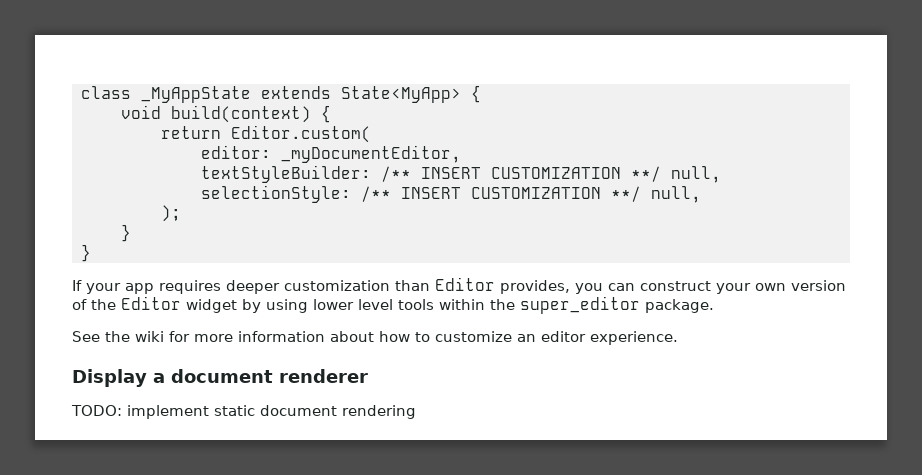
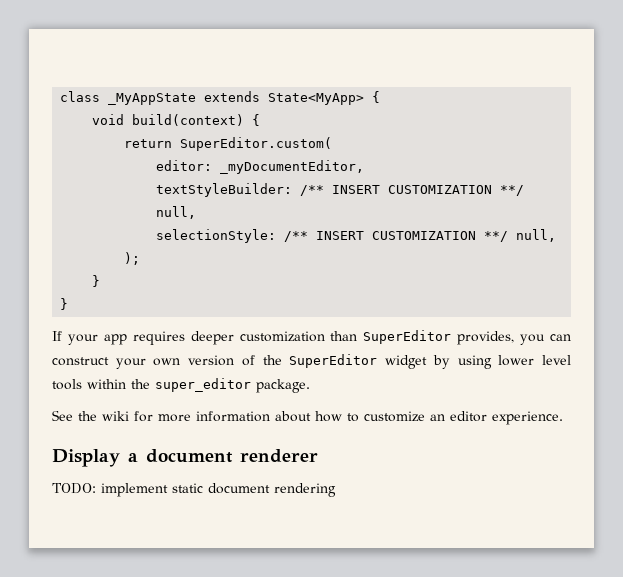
[231,125,371,143] Editor.custom( -> [180,137,333,151] SuperEditor.custom(
[435,277,495,291] Editor -> [363,330,452,344] SuperEditor
[121,296,181,310] Editor -> [289,354,378,368] SuperEditor

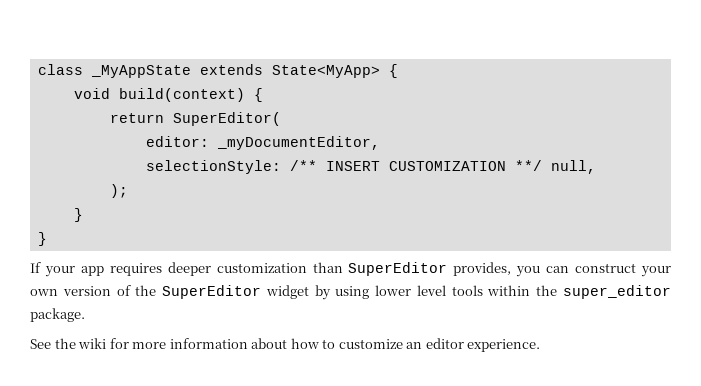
[180,137,333,151] SuperEditor.custom( -> [172,112,281,126] SuperEditor(
[156,183,525,197] [156,206,197,219] // textStyleBuilder: /** INSERT CUSTOMIZATION **/ null, -> (380, 143) none
[52,449,318,467] [52,483,336,497] // Display a document renderer // TODO: implement static document rendering -> (541, 345) none

